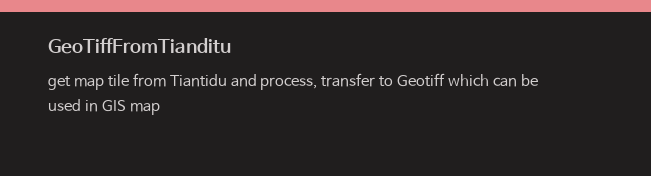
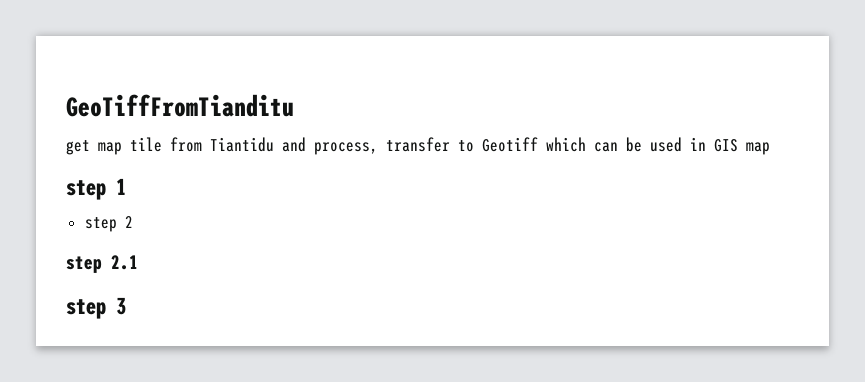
(160, 109) none -> [66,178,126,200] [84,216,133,232] [66,255,138,273] [66,297,126,319] // step 1 // step 2 // step 2.1 // step 3

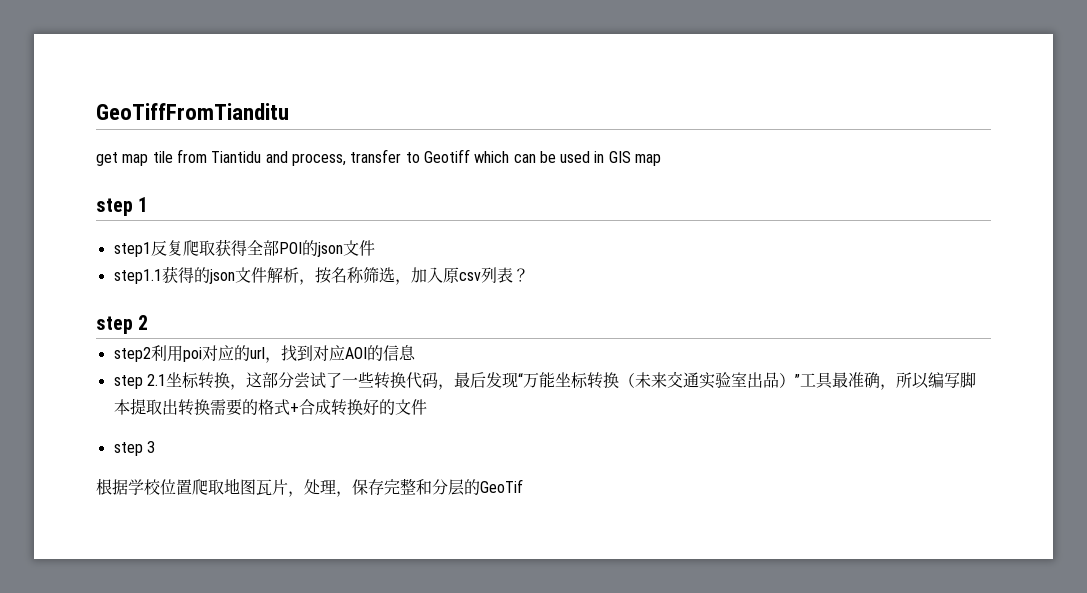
[84,216,133,232] [66,255,138,273] [66,297,126,319] step 2 // step 2.1 // step 3 -> [113,239,375,257] [113,266,529,285] [96,315,149,334] [113,345,416,363] [113,371,976,390] [113,398,427,416] [113,441,155,456] [96,478,523,497] step1反复爬取获得全部POI的json文件 // step1.1获得的json文件解析，按名称筛选，加入原csv列表？ // step 2 // step2利用poi对应的url，找到对应AOI的信息 // step 2.1坐标转换，这部分尝试了一些转换代码，最后发现“万能坐标转换（未来交通实验室出品）”工具最准确，所以编写脚本提取出转换需要的格式+合成转换好的文件 // step 3 // 根据学校位置爬取地图瓦片，处理，保存完整和分层的GeoTif

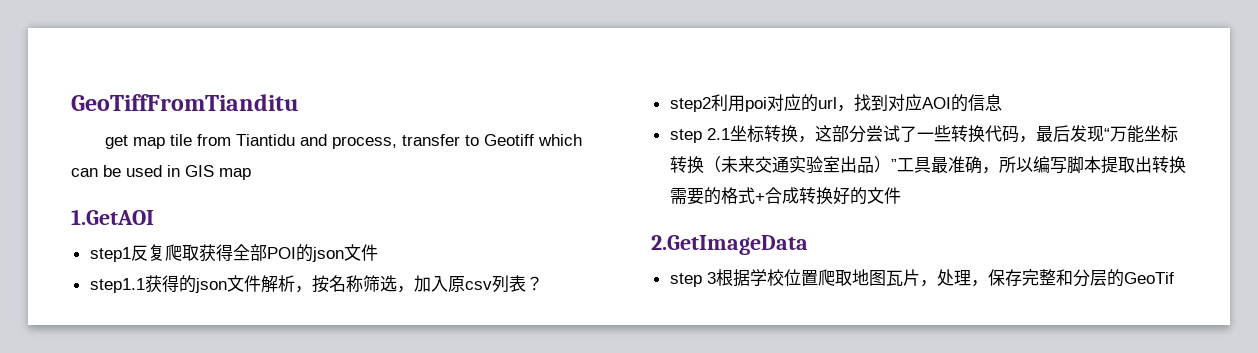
[96,197,149,216] step 1 -> [71,209,154,225] 1.GetAOI
[96,315,149,334] // step 2 -> (543, 283) none
(427, 407) none -> [651,235,808,255] // 2.GetImageData
(155, 447) // -> (716, 278) none

